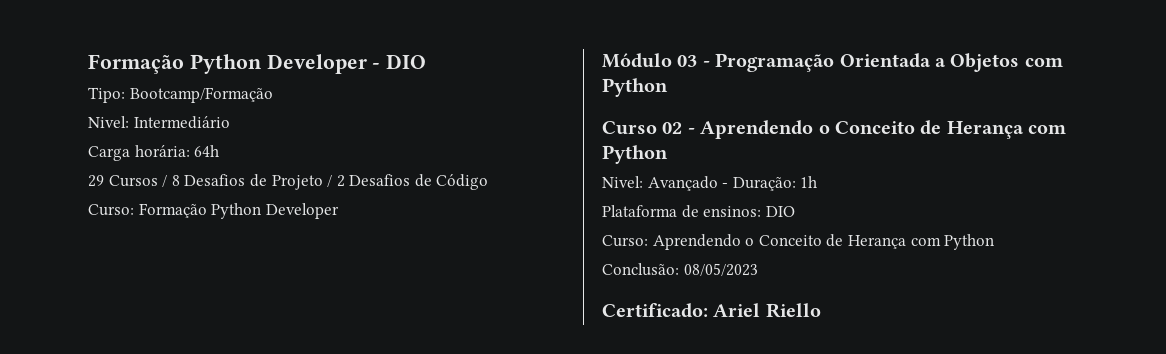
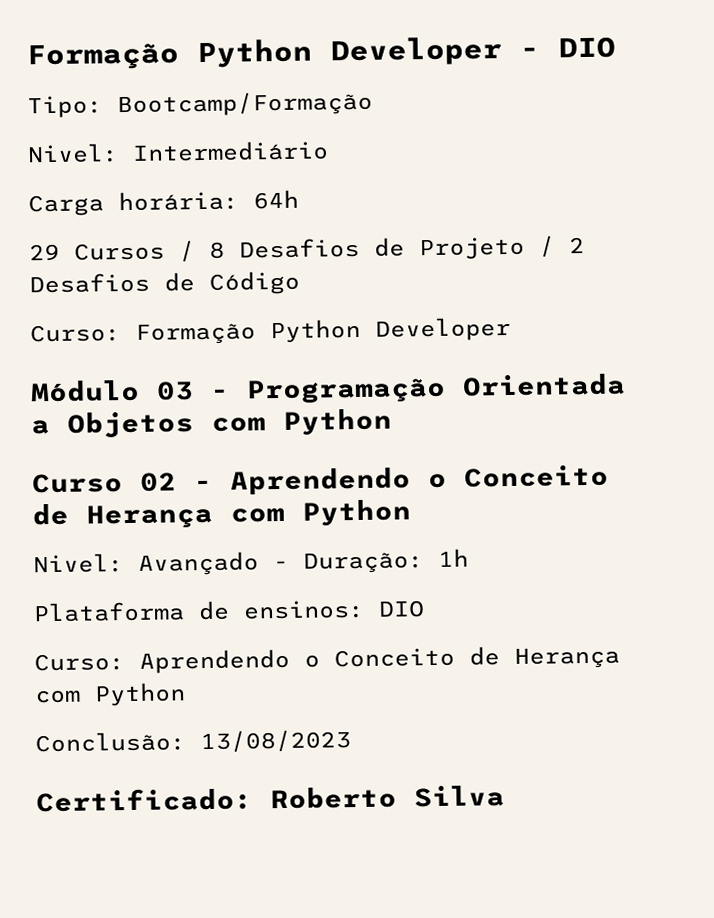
[683,263,758,276] 08/05/2023 -> [200,729,351,754] 13/08/2023
[713,303,821,318] Ariel Riello -> [270,785,505,810] Roberto Silva

